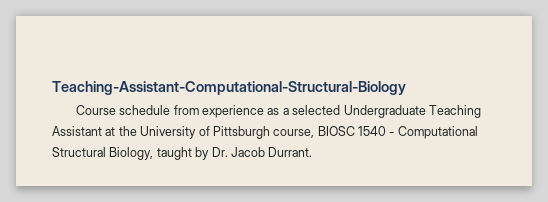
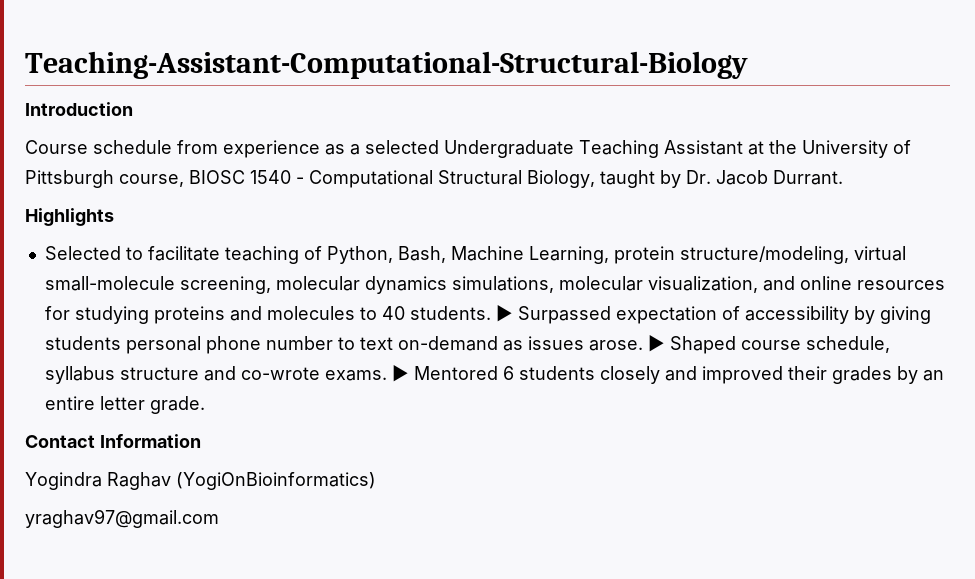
(406, 88) none -> [25,102,133,116] // Introduction
(313, 152) none -> [25,208,114,226] [44,246,906,264] [44,276,945,294] [44,305,931,324] [44,335,890,354] [44,365,944,384] [44,396,205,414] [25,434,201,448] [25,472,376,490] [25,509,219,528] // Highlights // Selected to facilitate teaching of Python, Bash, Machine Learning, protein structure/modeling, virtual small-molecule screening, molecular dynamics simulations, molecular visualization, and online resources for studying proteins and molecules to 40 students. ► Surpassed expectation of accessibility by giving students personal phone number to text on-demand as issues arose. ► Shaped course schedule, syllabus structure and co-wrote exams. ► Mentored 6 students closely and improved their grades by an entire letter grade. // Contact Information // Yogindra Raghav (YogiOnBioinformatics) // yraghav97@gmail.com

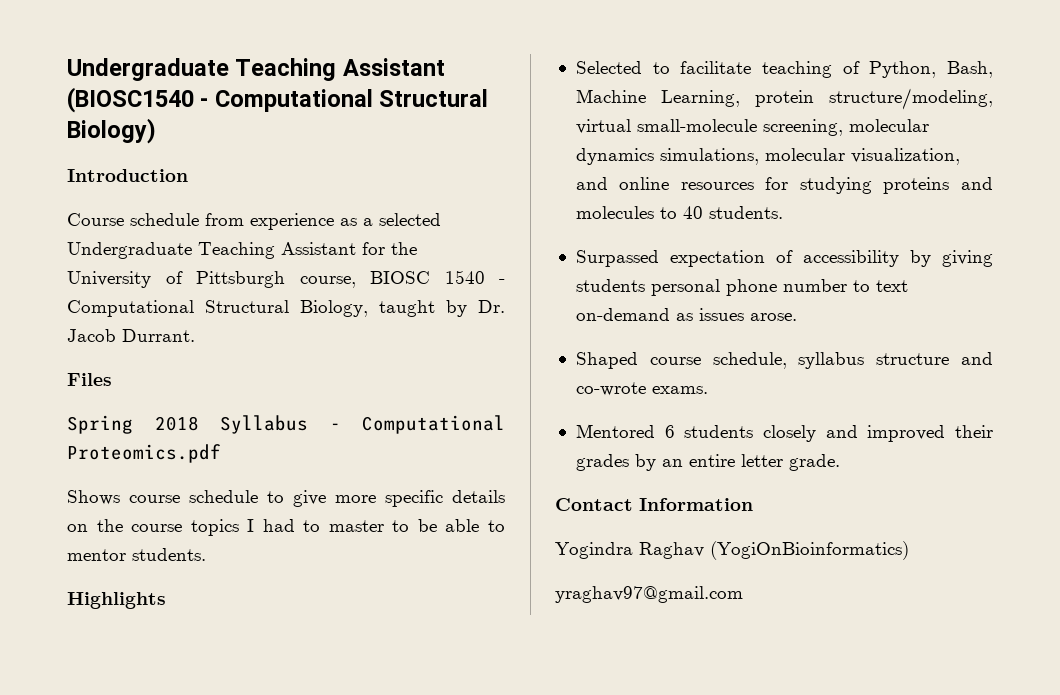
[25,51,748,79] Teaching-Assistant-Computational-Structural-Biology -> [67,58,445,81] [67,87,489,113] [67,118,156,144] Undergraduate Teaching Assistant (BIOSC1540 - Computational Structural Biology)
[748,141,764,155] at -> [362,242,385,255] for
(843, 177) none -> [67,373,112,386] [67,415,505,434] [67,444,221,463] [67,490,505,507] [67,519,505,536] [67,548,206,561] // Files // Spring 2018 Syllabus - Computational Proteomics.pdf // Shows course schedule to give more specific details on the course topics I had to master to be able to mentor students.
[495,305,513,322] ► -> (783, 212) //
[647,335,665,352] ► -> (797, 317) //
[391,365,409,382] ► -> (708, 390) //

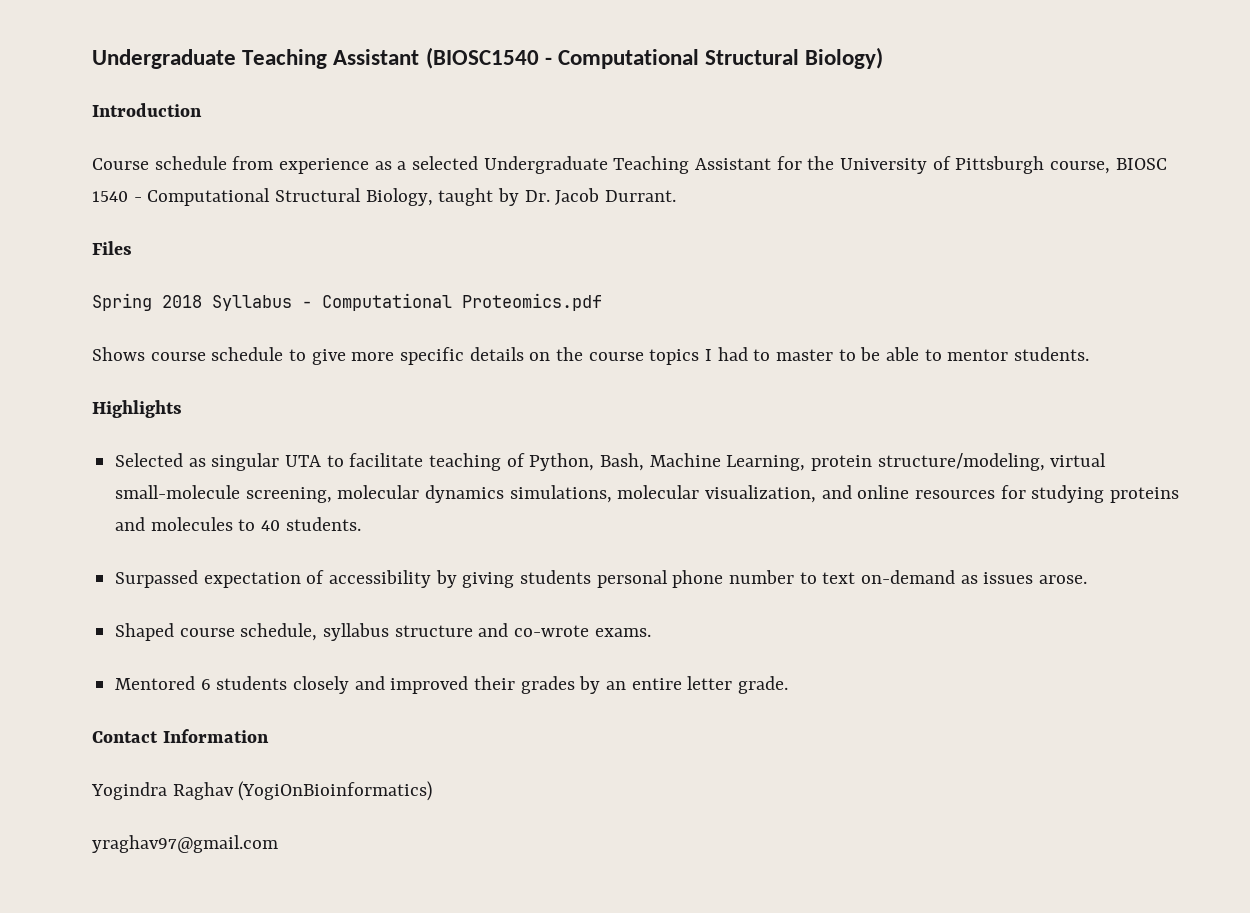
(642, 67) none -> [188,453,322,471] as singular UTA

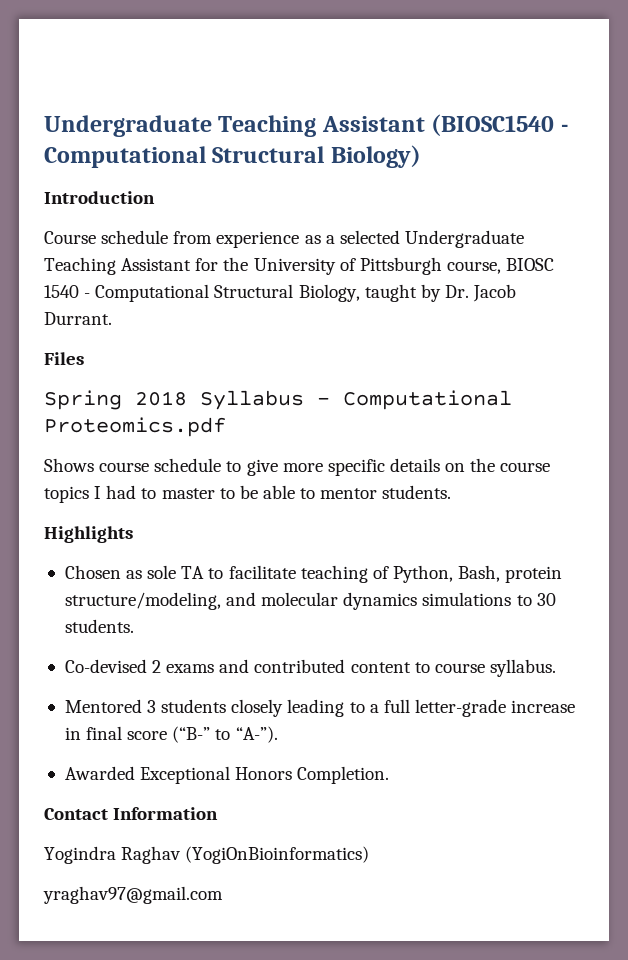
[115,453,322,471] Selected as singular UTA -> [64,565,205,579] Chosen as sole TA
[649,453,1107,471] [115,485,1180,503] [115,517,361,531] [115,570,1088,588] [115,623,651,641] Machine Learning, protein structure/modeling, virtual small-molecule screening, molecular dynamics simulations, molecular visualization, and online resources for studying proteins and molecules to 40 students. // Surpassed expectation of accessibility by giving students personal phone number to text on-demand as issues arose. // Shaped course schedule, syllabus structure and co-wrote exams. -> [505,566,563,583] [64,592,556,610] [64,619,134,633] [64,659,556,677] protein structure/modeling, and molecular dynamics simulations to 30 students. // Co-devised 2 exams and contributed content to course syllabus.
[200,679,211,690] 6 -> [147,700,157,713] 3
[354,676,789,694] and improved their grades by an entire letter grade. -> [287,699,576,717] [64,726,278,743] [64,766,390,784] leading to a full letter-grade increase in final score (“B-” to “A-”). // Awarded Exceptional Honors Completion.

